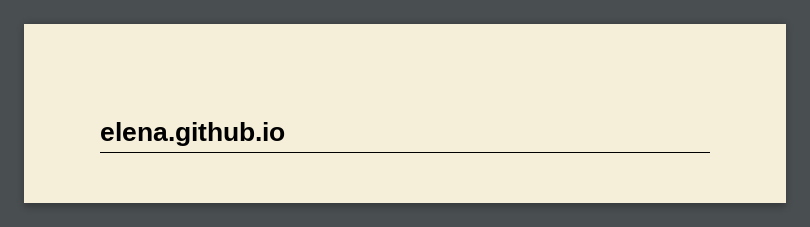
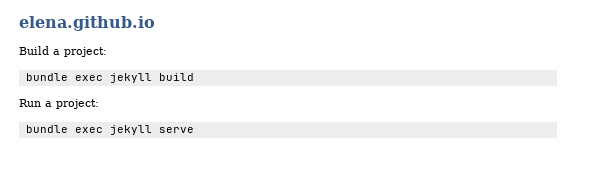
(285, 134) none -> [19,46,107,57] [25,73,194,83] [19,99,99,109] [25,125,194,135] // Build a project: // bundle exec jekyll build // Run a project: // bundle exec jekyll serve

